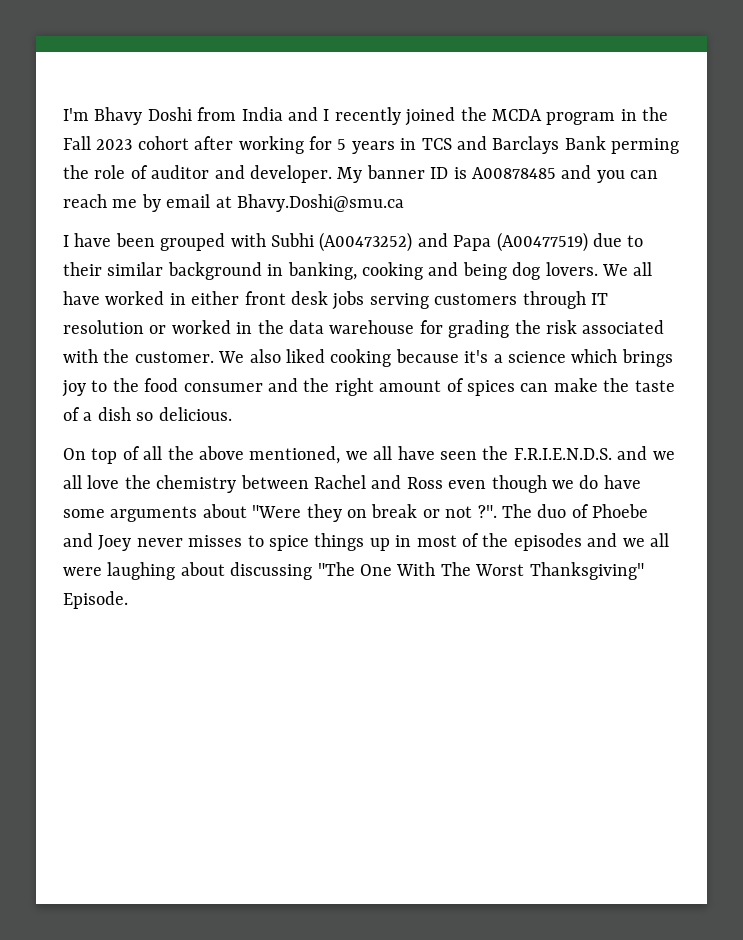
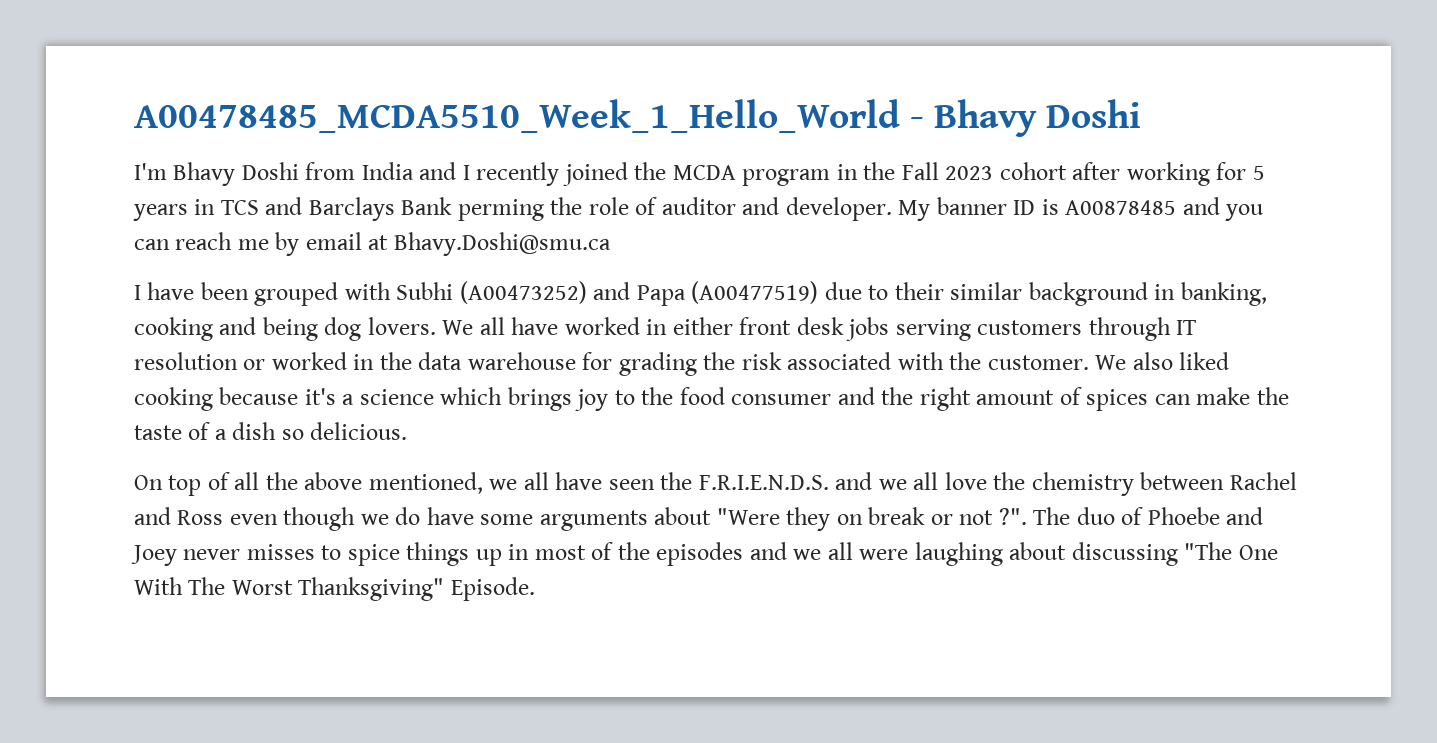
(63, 114) none -> [134,99,1142,137] A00478485_MCDA5510_Week_1_Hello_World - Bhavy Doshi //

